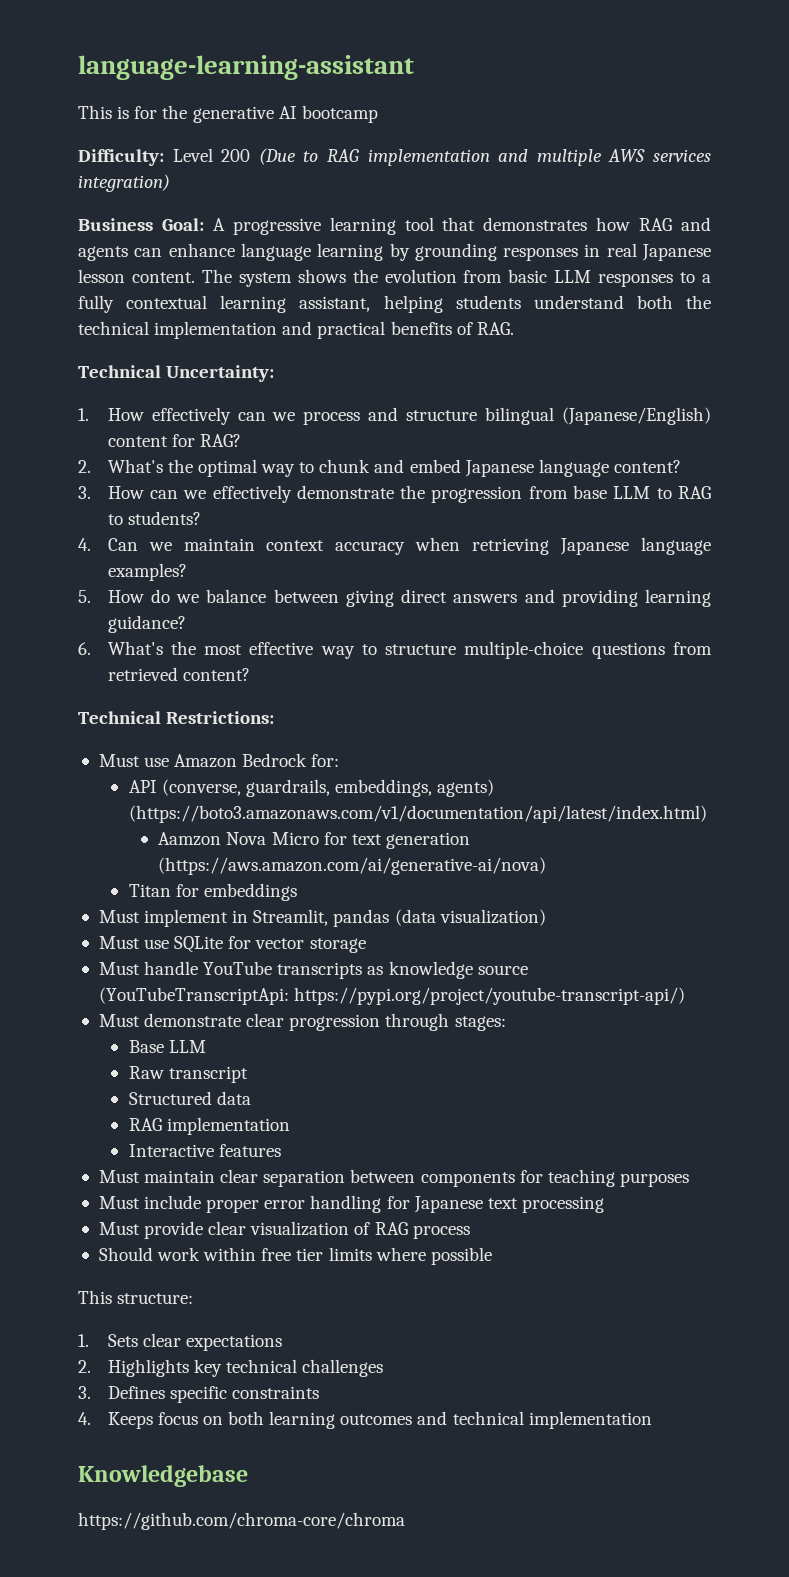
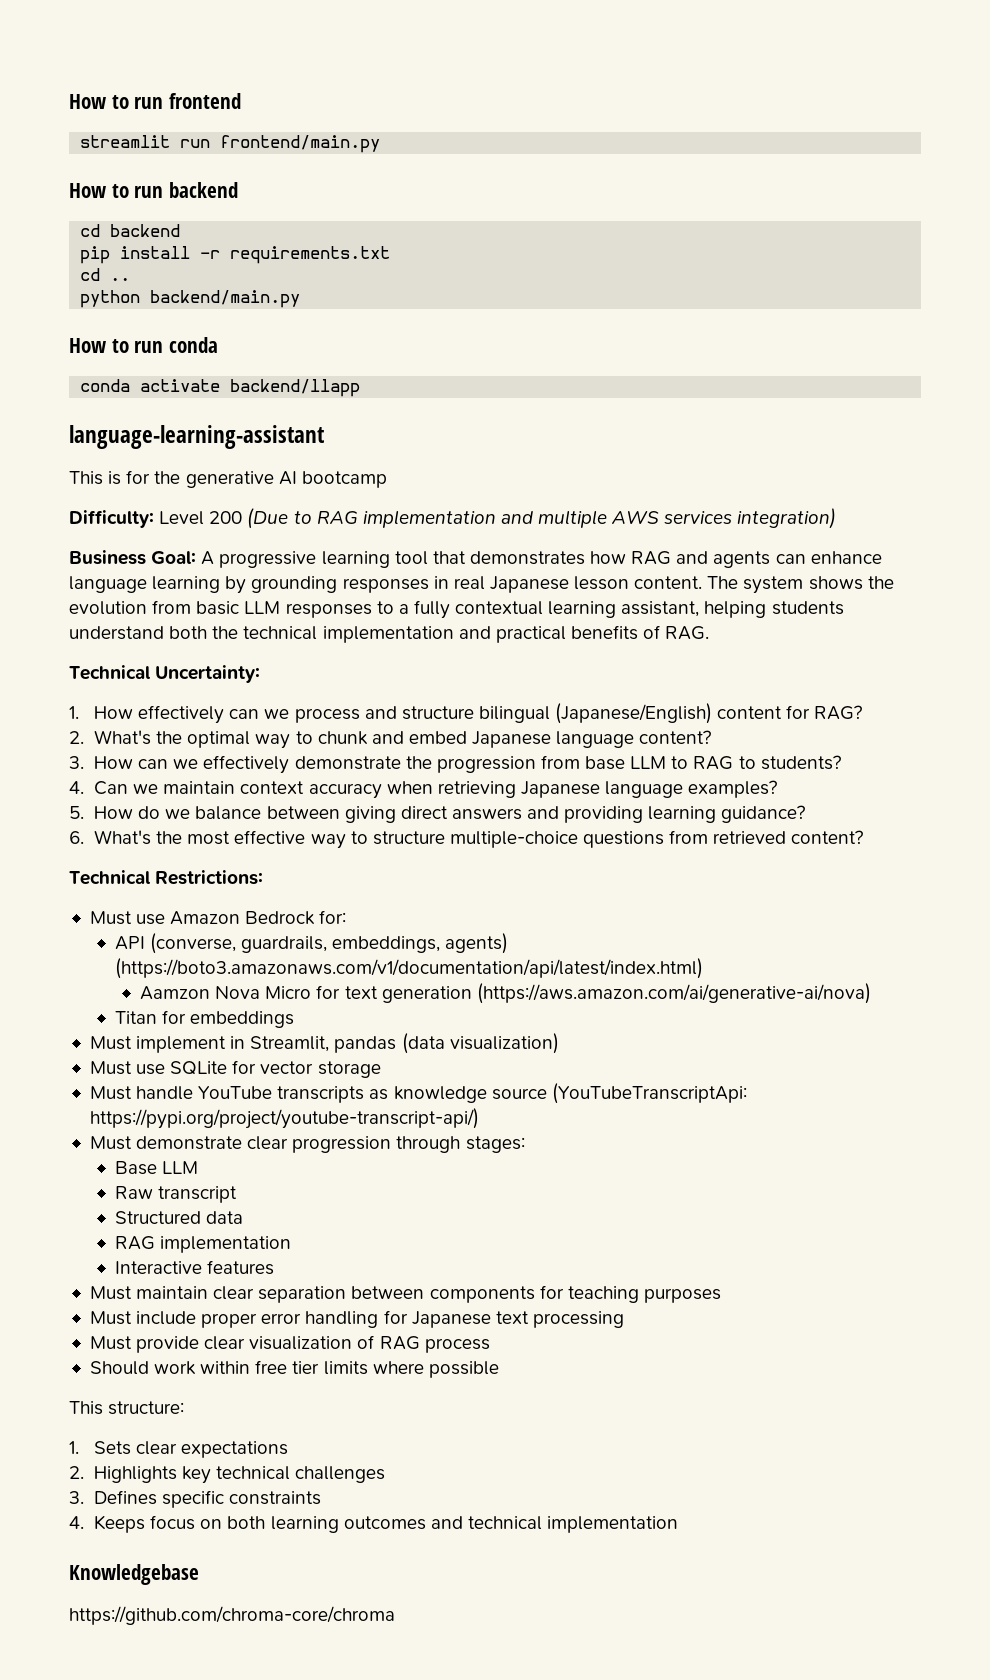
(78, 67) none -> [69,93,242,109] [80,135,381,153] [69,182,239,198] [80,224,181,237] [80,246,391,264] [80,268,131,281] [80,290,301,308] [69,337,219,353] [80,379,361,397] How to run frontend // streamlit run frontend/main.py // How to run backend // cd backend // pip install -r requirements.txt // cd .. // python backend/main.py // How to run conda // conda activate backend/llapp //

